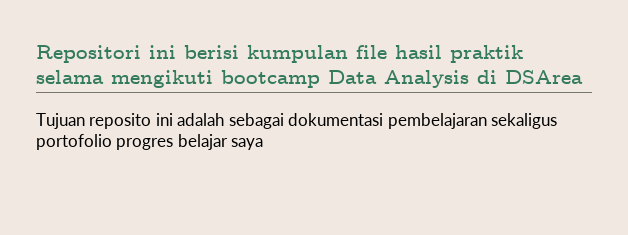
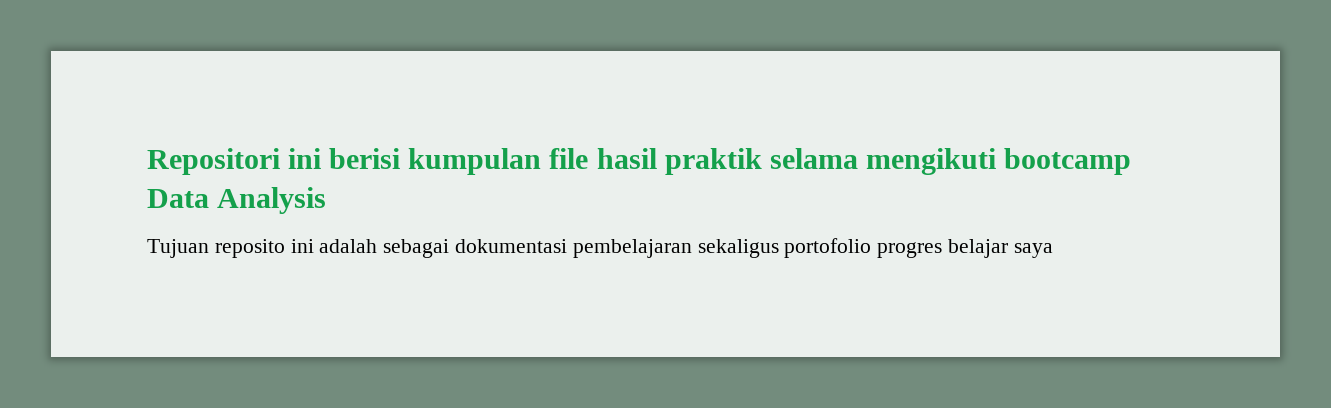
[477,70,583,84] di DSArea -> (327, 200) none

